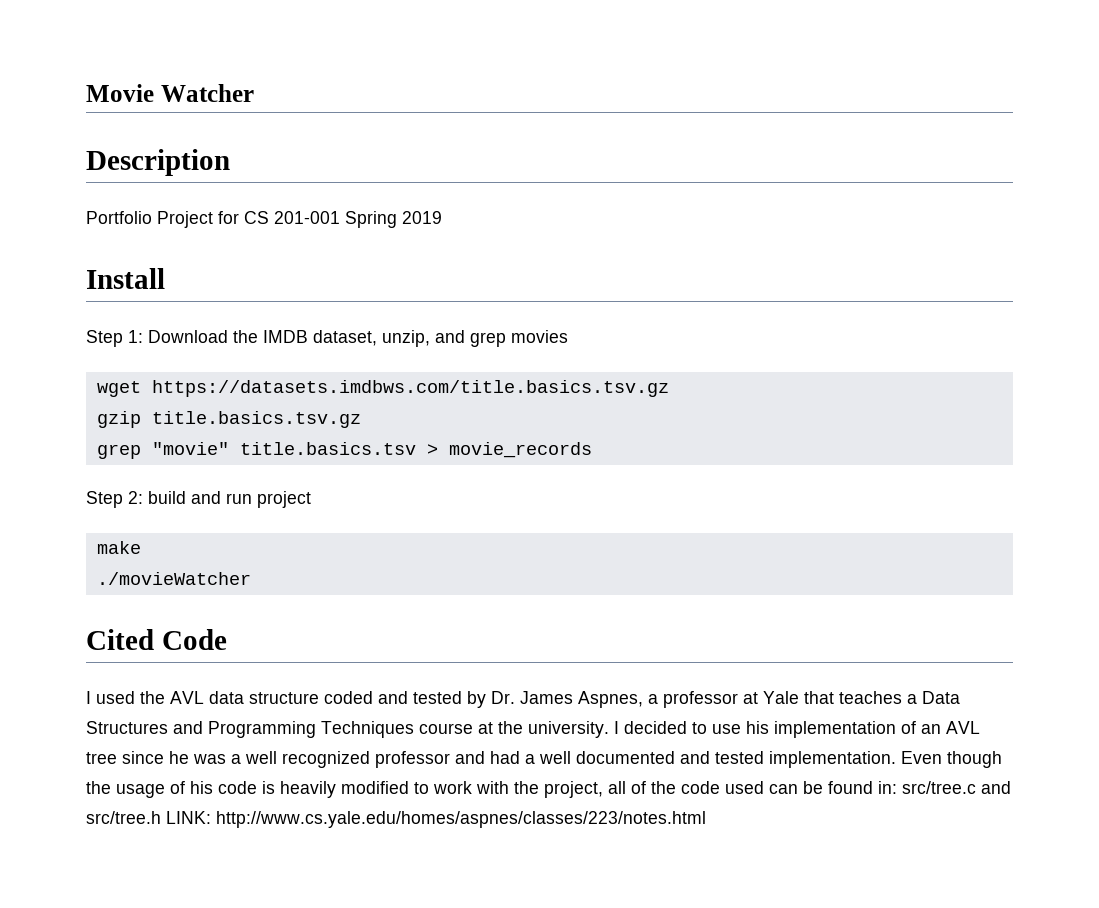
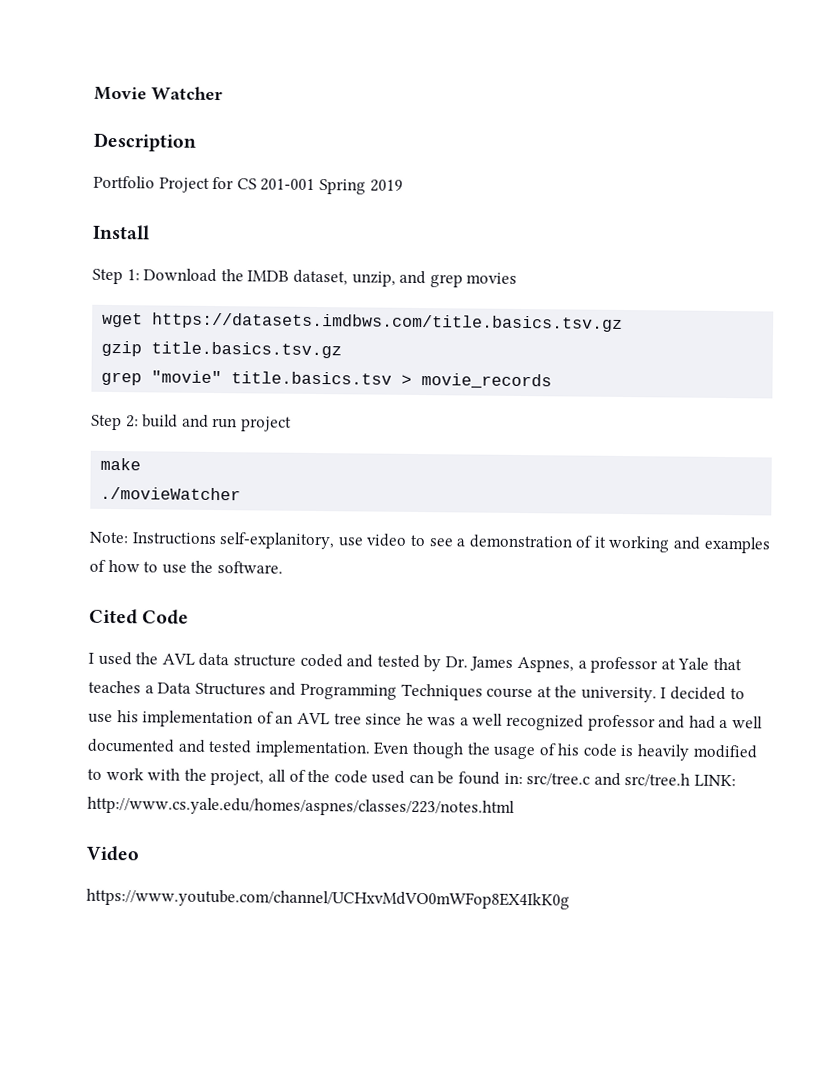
(251, 578) none -> [89,531,771,554] [89,559,283,574] // Note: Instructions self-explanitory, use video to see a demonstration of it working and examples of how to use the software.
(706, 819) none -> [86,845,139,862] [86,888,570,910] // Video // https://www.youtube.com/channel/UCHxvMdVO0mWFop8EX4IkK0g

